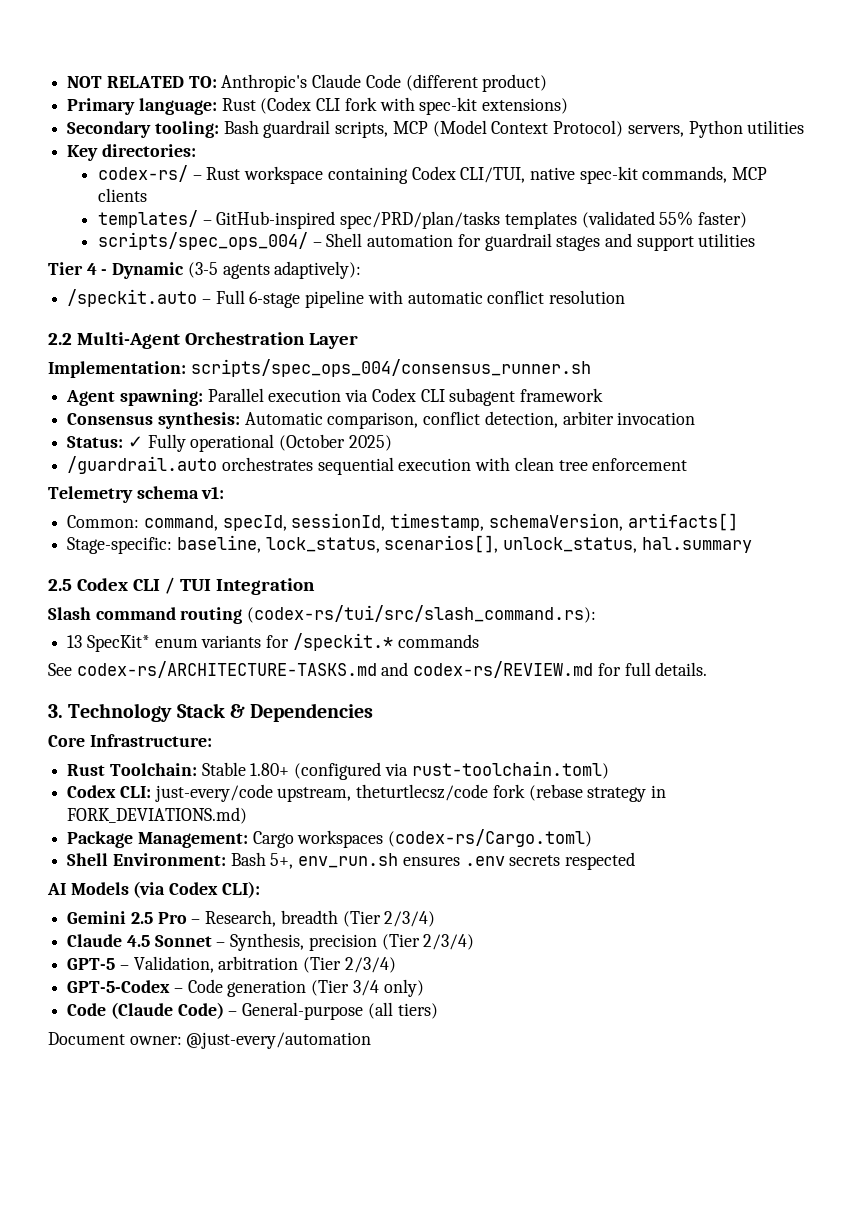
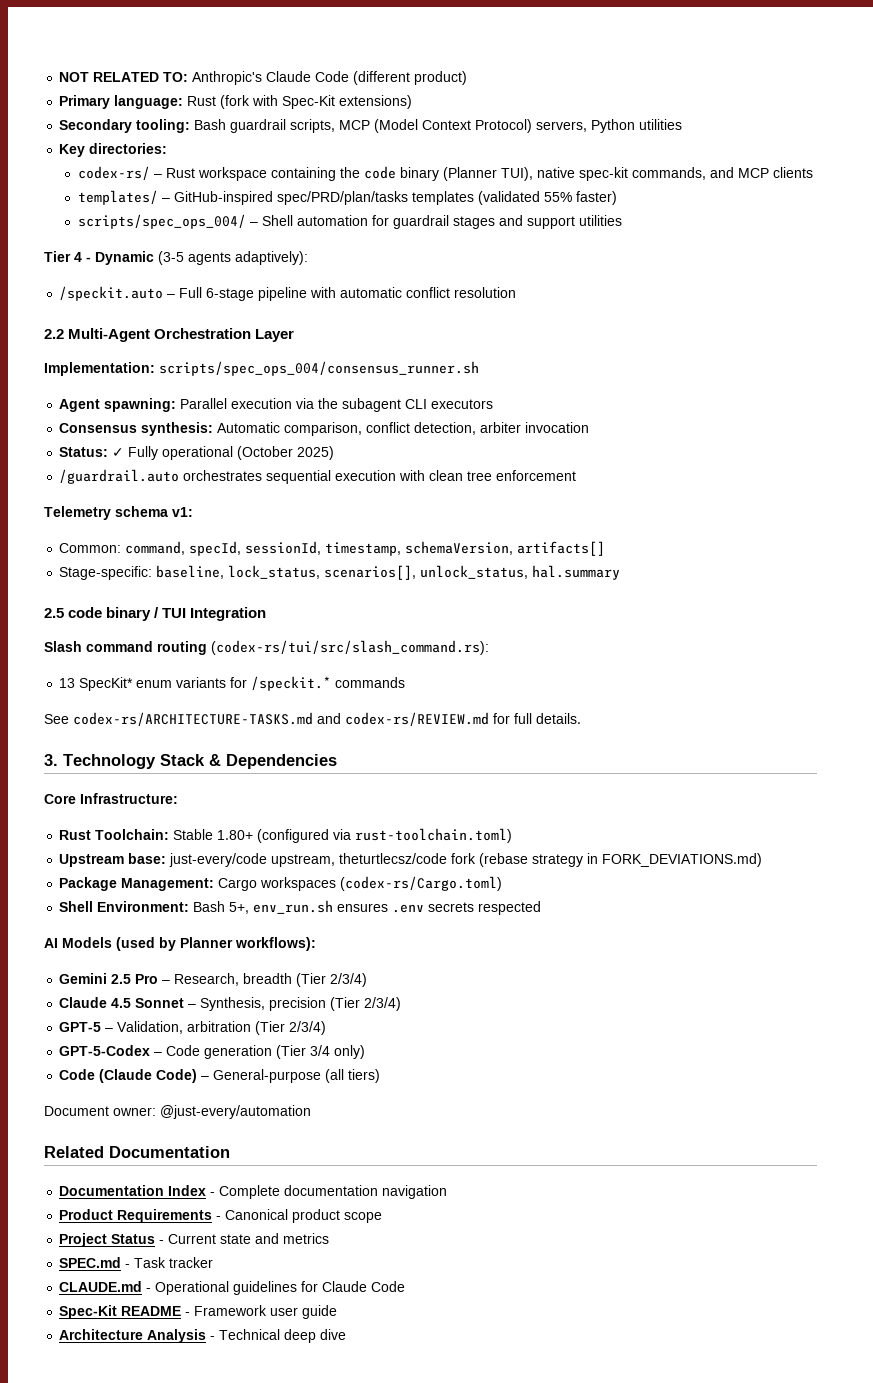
[260,97,478,115] (Codex CLI fork with spec-kit -> [220,95,336,109] (fork with Spec-Kit
[411,166,526,183] Codex CLI/TUI, -> [339,166,533,181] the code binary (Planner TUI),
(728, 174) none -> [709,167,734,178] and
[371,388,604,406] Codex CLI subagent framework -> [318,398,494,412] the subagent CLI executors
[76,578,160,591] Codex CLI -> [68,607,152,621] code binary
[67,785,151,798] Codex CLI: -> [59,853,167,867] Upstream base:
[133,881,260,898] (via Codex CLI): -> [116,937,316,951] (used by Planner workflows):
(372, 1040) none -> [44,1146,230,1158] [59,1185,448,1199] [59,1209,383,1223] [59,1233,330,1247] [59,1257,214,1268] [59,1281,406,1295] [59,1305,338,1319] [59,1329,347,1343] // Related Documentation // Documentation Index - Complete documentation navigation // Product Requirements - Canonical product scope // Project Status - Current state and metrics // SPEC.md - Task tracker // CLAUDE.md - Operational guidelines for Claude Code // Spec-Kit README - Framework user guide // Architecture Analysis - Technical deep dive

